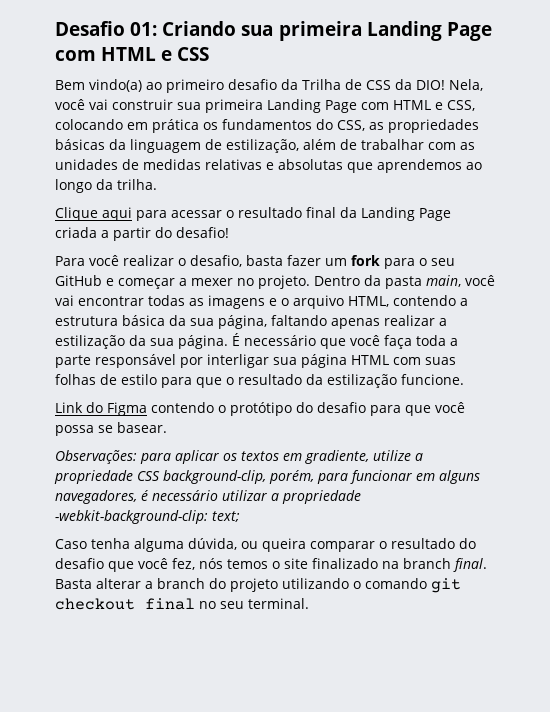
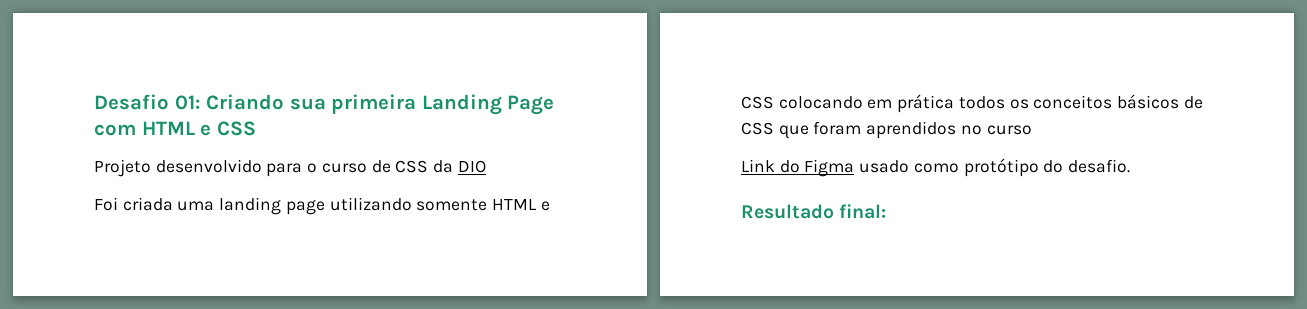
[55,79,483,93] [55,99,475,113] Bem vindo(a) ao primeiro desafio da Trilha de CSS da DIO! Nela, você vai construir sua primeira Landing Page com HTML e CSS, -> [94,159,486,177] [94,197,550,215] [741,96,774,109] Projeto desenvolvido para o curso de CSS da DIO // Foi criada uma landing page utilizando somente HTML e CSS
[203,119,479,133] [55,139,475,153] [55,159,482,173] [55,179,157,193] [55,207,451,221] [55,227,229,241] [55,255,455,269] [55,275,495,289] [55,295,468,309] [55,315,447,329] [55,333,458,349] [55,354,456,368] [55,374,464,388] [55,402,465,416] [55,422,167,436] [55,450,423,464] [54,470,480,484] [55,490,361,504] [55,510,240,524] [55,538,476,552] [55,558,487,572] [55,578,461,593] [55,598,309,610] os fundamentos do CSS, as propriedades básicas da linguagem de estilização, além de trabalhar com as unidades de medidas relativas e absolutas que aprendemos ao longo da trilha. // Clique aqui para acessar o resultado final da Landing Page criada a partir do desafio! // Para você realizar o desafio, basta fazer um fork para o seu GitHub e começar a mexer no projeto. Dentro da pasta main, você vai encontrar todas as imagens e o arquivo HTML, contendo a estrutura básica da sua página, faltando apenas realizar a estilização da sua página. É necessário que você faça toda a parte responsável por interligar sua página HTML com suas folhas de estilo para que o resultado da estilização funcione. // Link do Figma contendo o protótipo do desafio para que você possa se basear. // Observações: para aplicar os textos em gradiente, utilize a propriedade CSS background-clip, porém, para funcionar em alguns navegadores, é necessário utilizar a propriedade -webkit-background-clip: text; // Caso tenha alguma dúvida, ou queira comparar o resultado do desafio que você fez, nós temos o site finalizado na branch final. Basta alterar a branch do projeto utilizando o comando git checkout final no seu terminal. -> [958,94,1203,109] [741,121,1032,139] [741,158,1131,177] [741,204,887,219] todos os conceitos básicos de CSS que foram aprendidos no curso // Link do Figma usado como protótipo do desafio. // Resultado final:

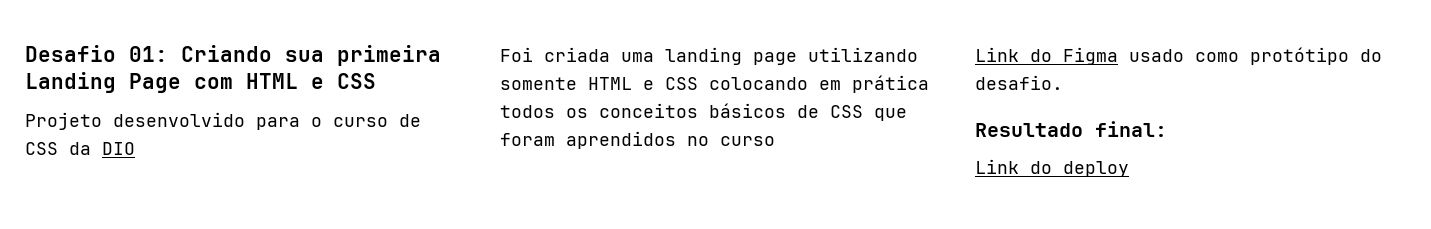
(887, 211) none -> [975,159,1129,177] // Link do deploy

